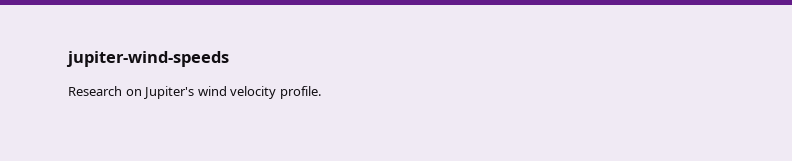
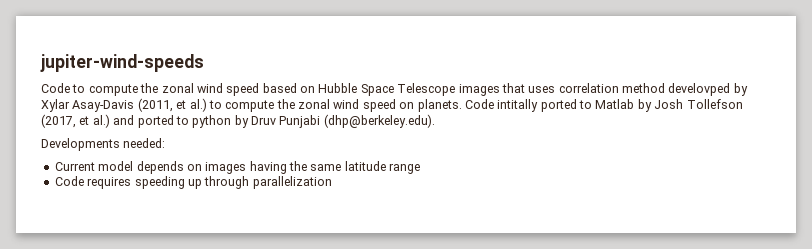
[68,86,321,99] Research on Jupiter's wind velocity profile. -> [41,83,748,96] [41,98,743,112] [41,114,435,128] [41,138,166,151] [54,161,421,174] [54,176,332,189] Code to compute the zonal wind speed based on Hubble Space Telescope images that uses correlation method develovped by Xylar Asay-Davis (2011, et al.) to compute the zonal wind speed on planets. Code intitally ported to Matlab by Josh Tollefson (2017, et al.) and ported to python by Druv Punjabi (dhp@berkeley.edu). // Developments needed: // Current model depends on images having the same latitude range // Code requires speeding up through parallelization

